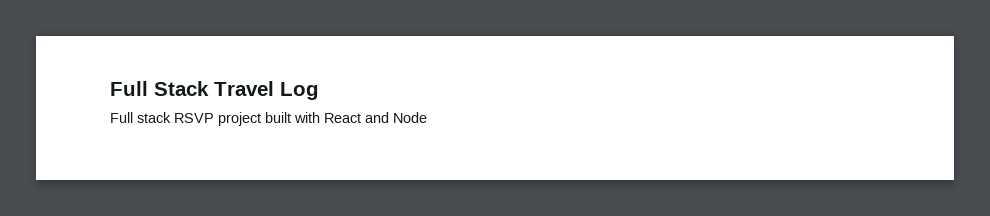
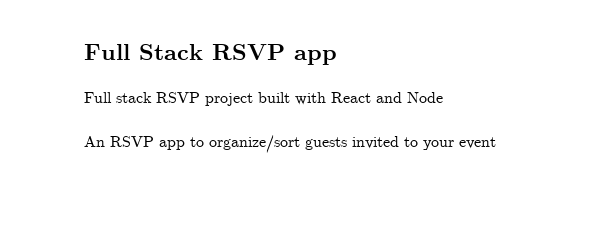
[214,81,319,100] Travel Log -> [212,44,337,65] RSVP app
(427, 117) none -> [84,135,496,153] // An RSVP app to organize/sort guests invited to your event

